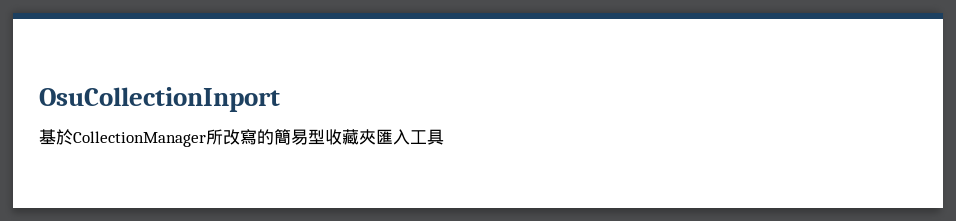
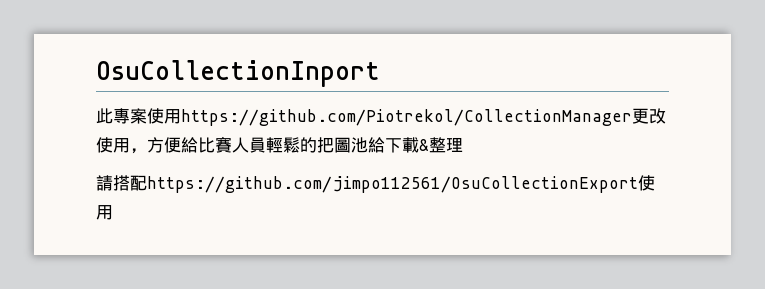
[39,129,444,147] 基於CollectionManager所改寫的簡易型收藏夾匯入工具 -> [96,108,666,126] [96,136,463,154] [96,175,655,193] [96,205,113,220] 此專案使用https://github.com/Piotrekol/CollectionManager更改使用，方便給比賽人員輕鬆的把圖池給下載&整理 // 請搭配https://github.com/jimpo112561/OsuCollectionExport使用

